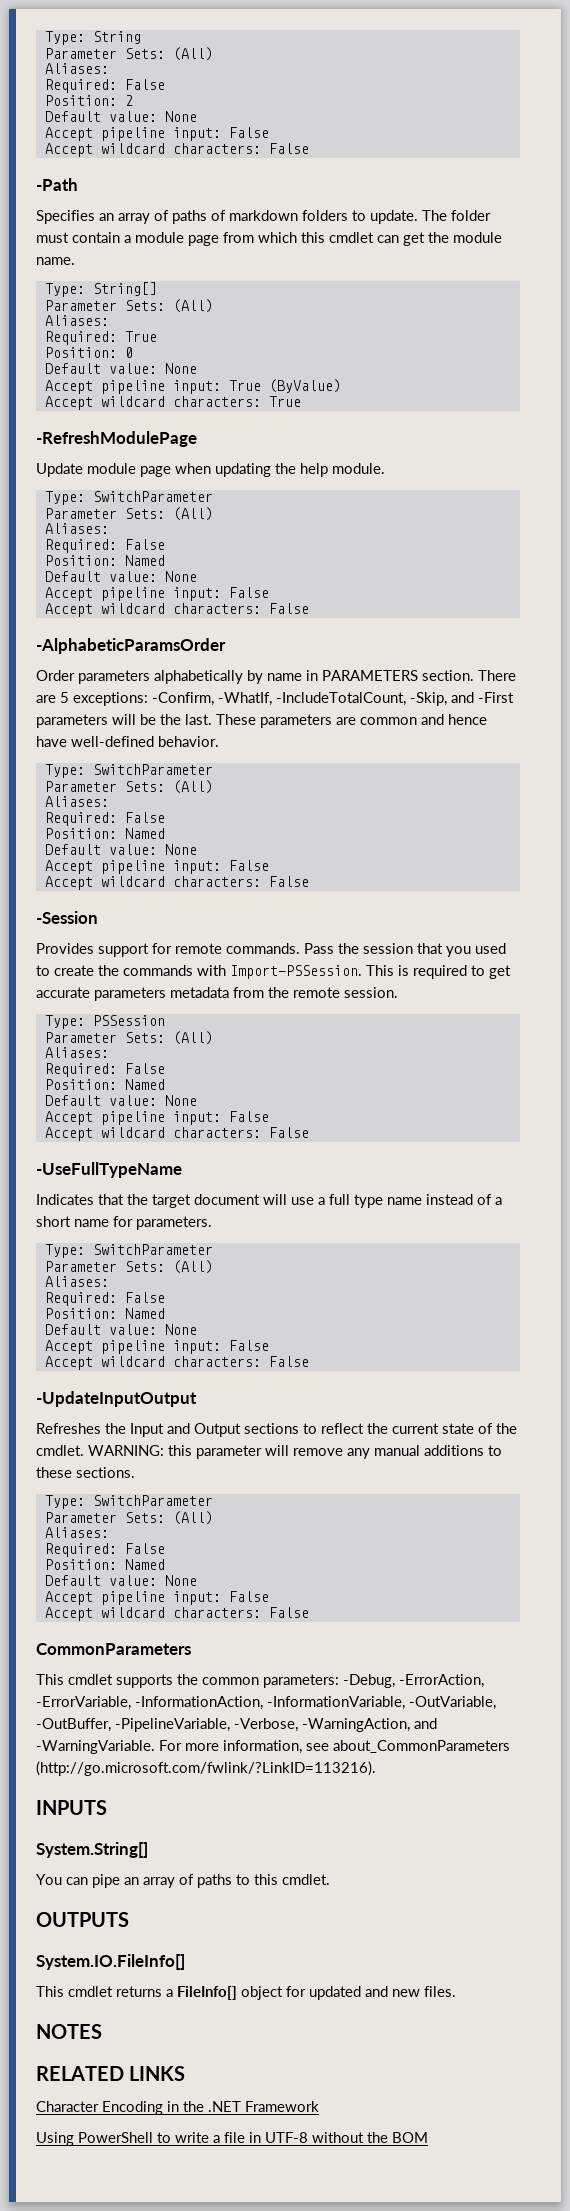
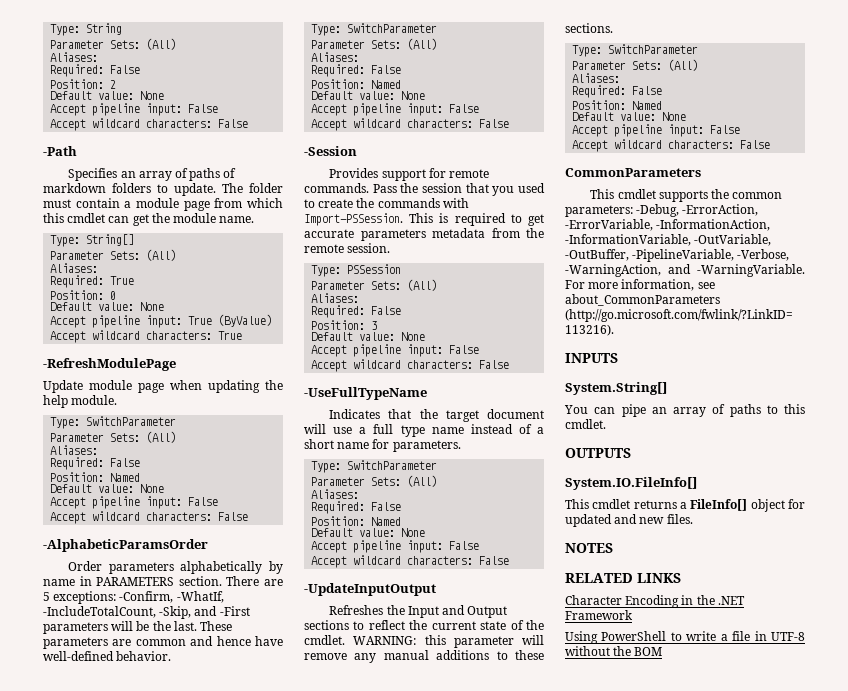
[124,1079,165,1090] Named -> [371,321,378,330] 3

